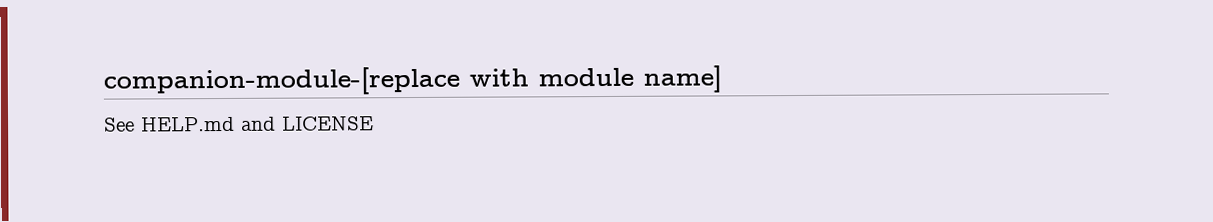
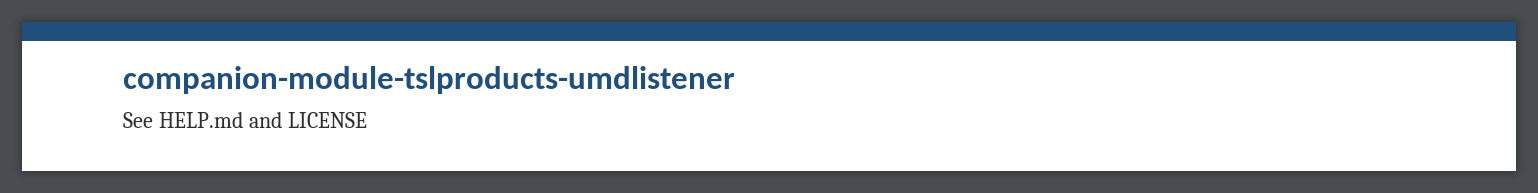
[103,65,722,96] companion-module-[replace with module name] -> [123,66,735,94] companion-module-tslproducts-umdlistener

